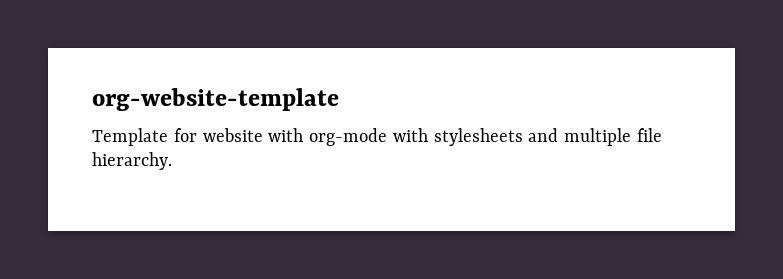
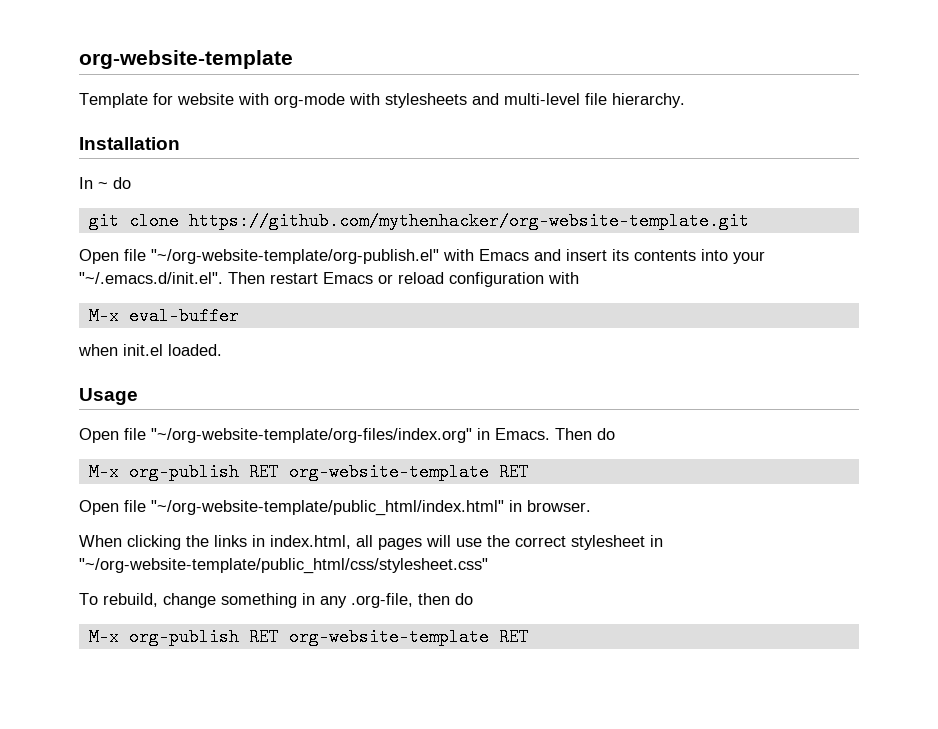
[564,128,632,146] multiple -> [504,93,580,105] multi-level
(172, 161) none -> [79,137,180,150] [79,177,131,189] [88,212,749,230] [79,249,765,264] [79,272,579,287] [88,307,239,325] [78,344,222,356] [79,388,138,405] [79,428,615,443] [88,463,529,481] [79,500,591,516] [79,535,663,550] [79,558,488,574] [79,593,473,608] [88,628,529,646] // Installation // In ~ do // git clone https://github.com/mythenhacker/org-website-template.git // Open file "~/org-website-template/org-publish.el" with Emacs and insert its contents into your "~/.emacs.d/init.el". Then restart Emacs or reload configuration with // M-x eval-buffer // when init.el loaded. // Usage // Open file "~/org-website-template/org-files/index.org" in Emacs. Then do // M-x org-publish RET org-website-template RET // Open file "~/org-website-template/public_html/index.html" in browser. // When clicking the links in index.html, all pages will use the correct stylesheet in "~/org-website-template/public_html/css/stylesheet.css" // To rebuild, change something in any .org-file, then do // M-x org-publish RET org-website-template RET

